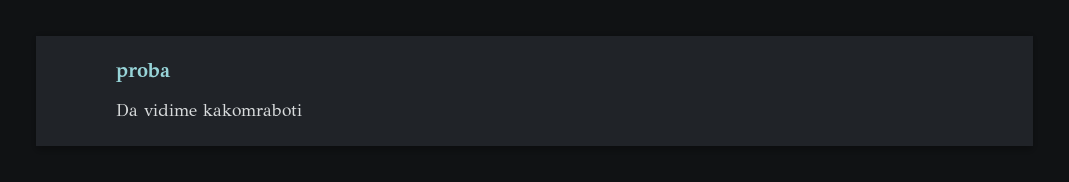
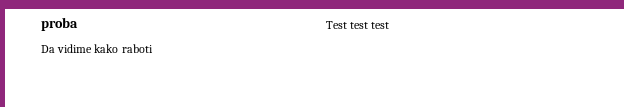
[203,104,302,117] kakomraboti -> [94,44,153,53] [326,21,390,29] kako raboti // Test test test

